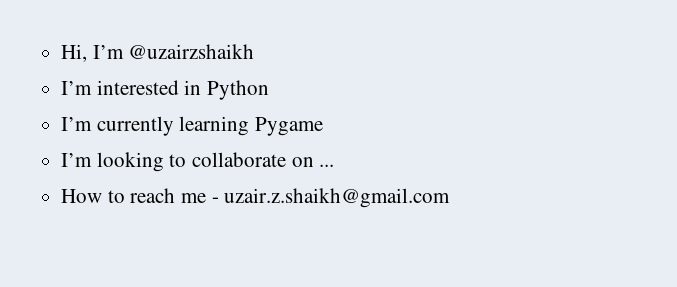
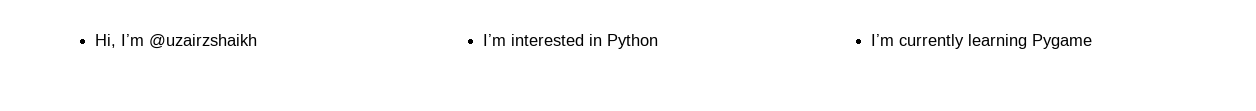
[61,152,335,172] [61,188,451,208] // I’m looking to collaborate on ... // How to reach me - uzair.z.shaikh@gmail.com -> (1093, 41) none

